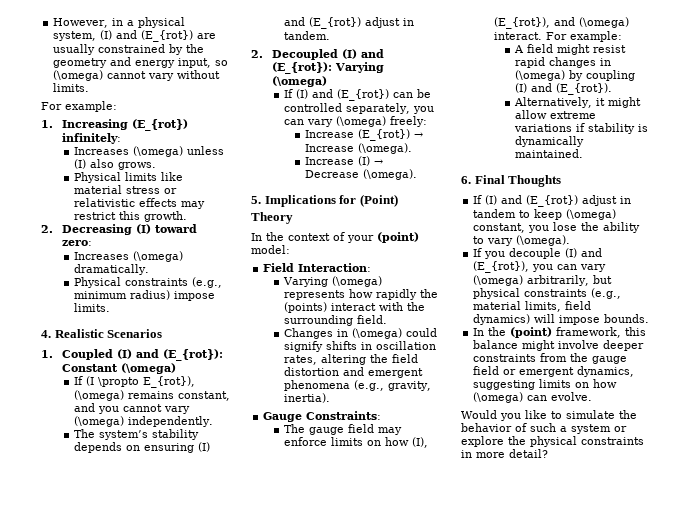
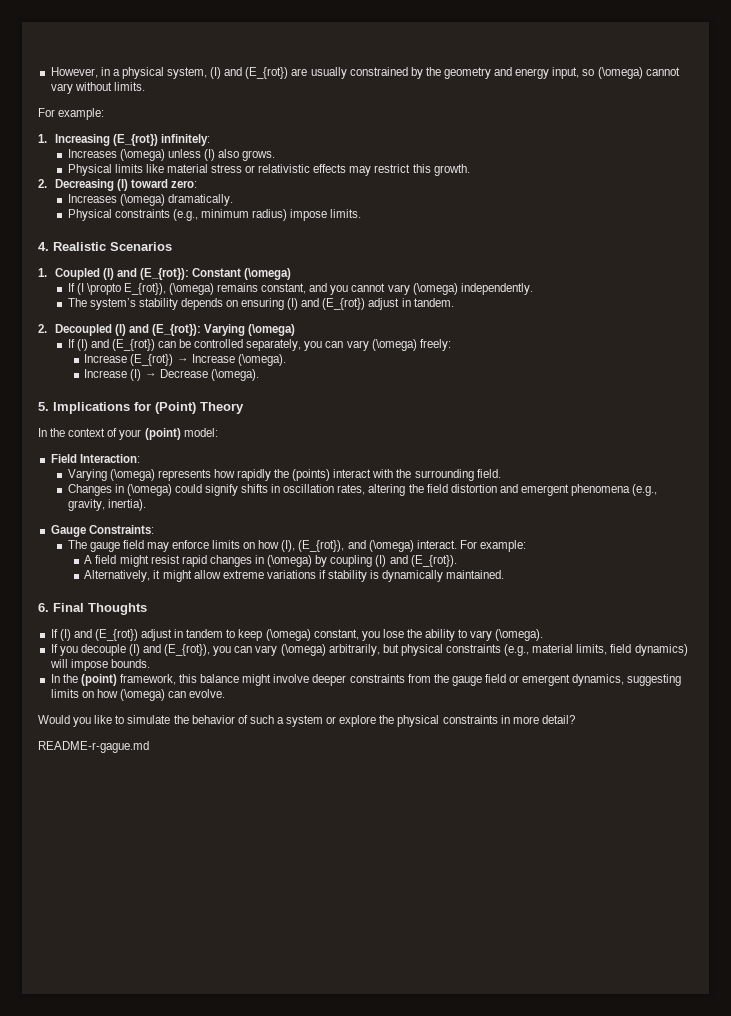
(548, 453) none -> [38,741,149,753] // README-r-gague.md

